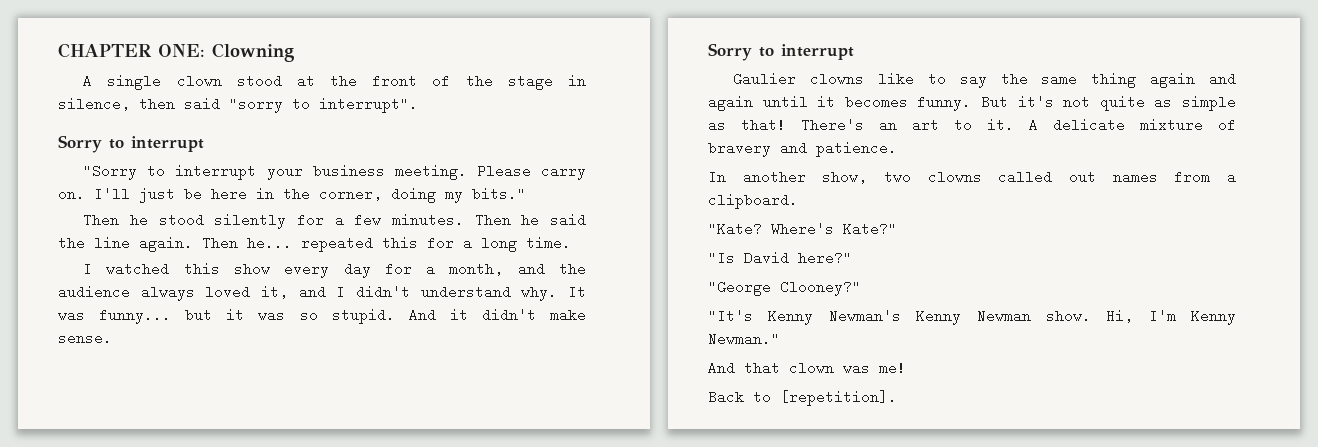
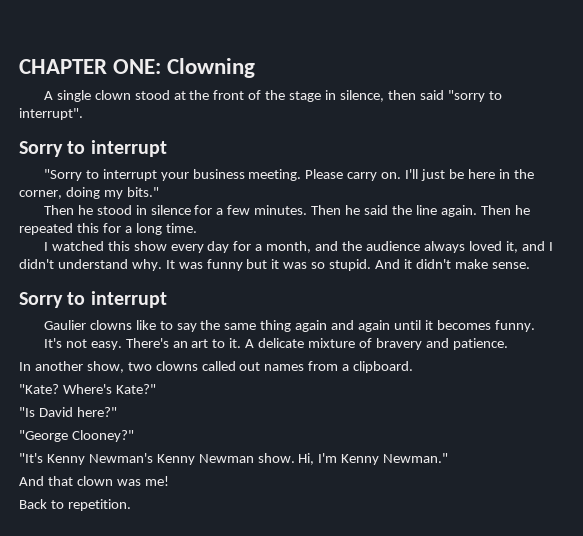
[214,213,287,229] silently -> [135,205,191,215] in silence
[247,236,292,250] he... -> [514,205,530,215] he
[99,308,172,324] funny... -> [206,259,243,271] funny
[981,95,1236,111] [708,118,786,132] But it's not quite as simple as that! -> [43,338,122,350] // It's not easy.
[780,390,897,406] [repetition]. -> [67,499,131,511] repetition.

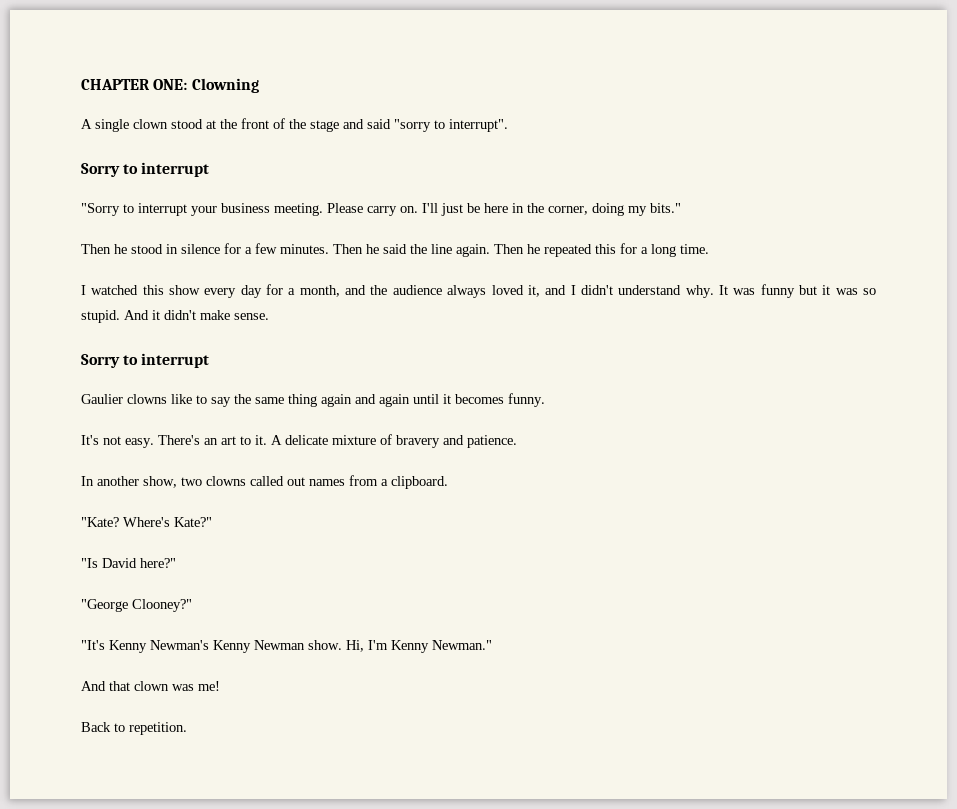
[325,90,416,102] in silence, then -> [343,119,364,129] and

